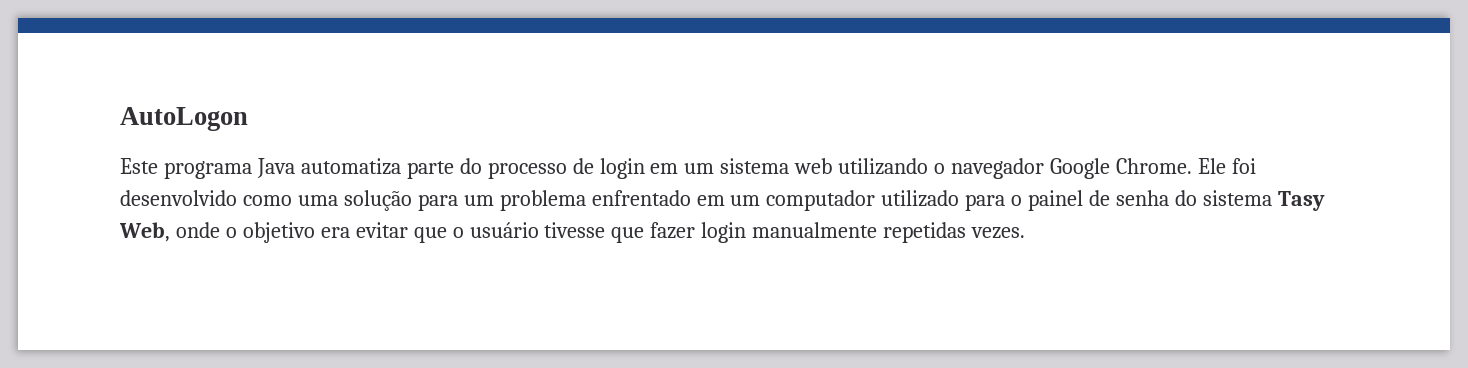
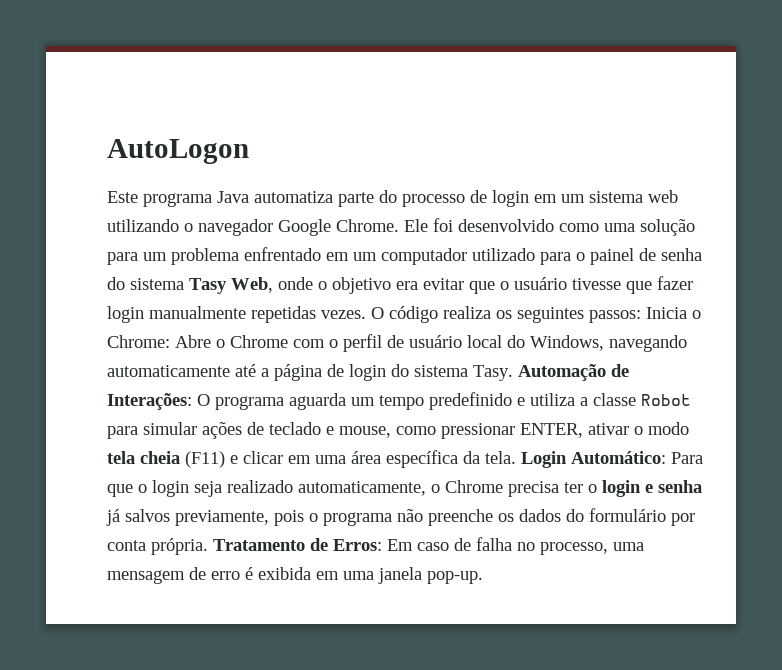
(1026, 233) none -> [371,306,701,323] [107,334,687,352] [107,364,629,381] [107,392,691,410] [107,422,689,439] [107,450,703,468] [107,480,702,497] [106,508,695,526] [107,537,644,555] [107,567,483,584] O código realiza os seguintes passos: Inicia o Chrome: Abre o Chrome com o perfil de usuário local do Windows, navegando automaticamente até a página de login do sistema Tasy. Automação de Interações: O programa aguarda um tempo predefinido e utiliza a classe Robot para simular ações de teclado e mouse, como pressionar ENTER, ativar o modo tela cheia (F11) e clicar em uma área específica da tela. Login Automático: Para que o login seja realizado automaticamente, o Chrome precisa ter o login e senha já salvos previamente, pois o programa não preenche os dados do formulário por conta própria. Tratamento de Erros: Em caso de falha no processo, uma mensagem de erro é exibida em uma janela pop-up.

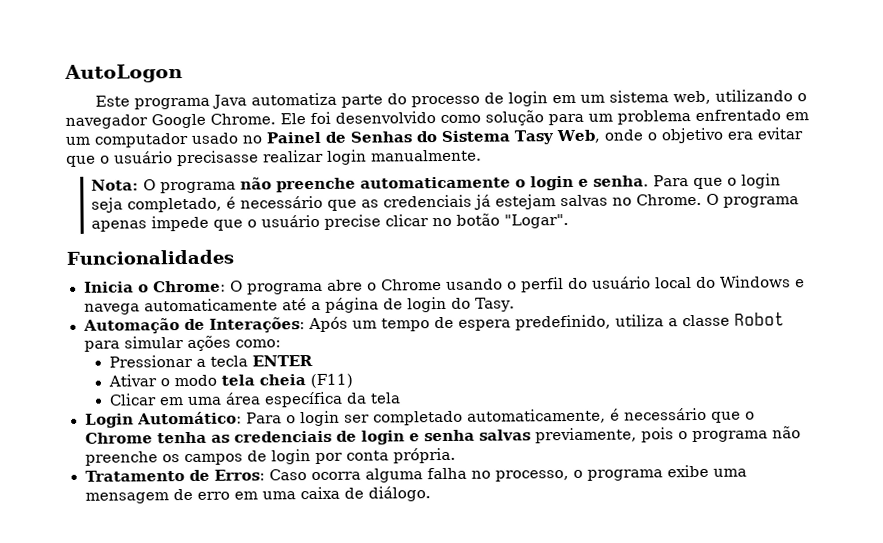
[648,190,678,203] web -> [672,90,711,105] web,
[604,223,635,232] uma -> (481, 119) none
[472,248,702,265] [107,277,184,290] utilizado para o painel de senha do sistema -> [191,130,510,144] usado no Painel de Senhas do Sistema
[572,276,693,294] [107,306,701,323] [107,335,325,348] tivesse que fazer login manualmente repetidas vezes. O código realiza os seguintes passos: Inicia o Chrome: Abre o Chrome com -> [177,149,482,167] [90,173,781,194] [90,193,799,213] [90,213,569,232] [66,249,234,265] [83,278,503,295] precisasse realizar login manualmente. // Nota: O programa não preenche automaticamente o login e senha. Para que o login seja completado, é necessário que as credenciais já estejam salvas no Chrome. O programa apenas impede que o usuário precise clicar no botão "Logar". // Funcionalidades // Inicia o Chrome: O programa abre o Chrome usando
[387,335,404,348] de -> [567,277,588,290] do
[530,335,687,352] Windows, navegando -> [719,275,805,288] [83,303,140,315] Windows e navega
[414,365,468,377] sistema -> (471, 303) none
(513, 373) none -> (516, 304) //
[197,392,525,410] O programa aguarda um tempo predefinido e -> [307,314,611,333] Após um tempo de espera predefinido,
[247,422,629,439] de teclado e mouse, como pressionar ENTER, ativar -> [234,339,281,348] [108,354,313,368] [107,374,157,387] como: // Pressionar a tecla ENTER // Ativar
[230,451,283,464] e clicar -> [108,393,157,406] // Clicar
[485,451,516,464] tela. -> [369,392,401,404] tela //
[107,480,597,497] que o login seja realizado automaticamente, o Chrome precisa ter o -> [285,407,755,427] [84,430,357,444] o login ser completado automaticamente, é necessário que o Chrome tenha as credenciais de
[106,509,170,526] já salvos -> [478,429,531,441] salvas
[519,508,666,522] dados do formulário -> [183,449,311,466] campos de login
(208, 546) none -> (456, 455) //
[387,537,644,555] [107,567,483,584] Em caso de falha no processo, uma mensagem de erro é exibida em uma janela pop-up. -> [269,464,748,483] [84,486,431,504] Caso ocorra alguma falha no processo, o programa exibe uma mensagem de erro em uma caixa de diálogo.

